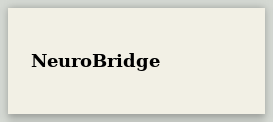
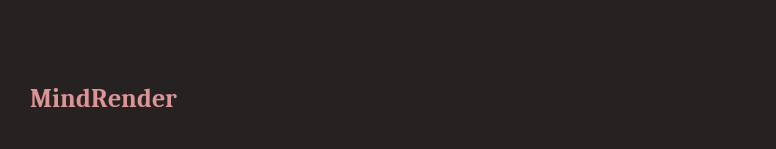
[31,53,160,71] NeuroBridge -> [30,88,177,107] MindRender

